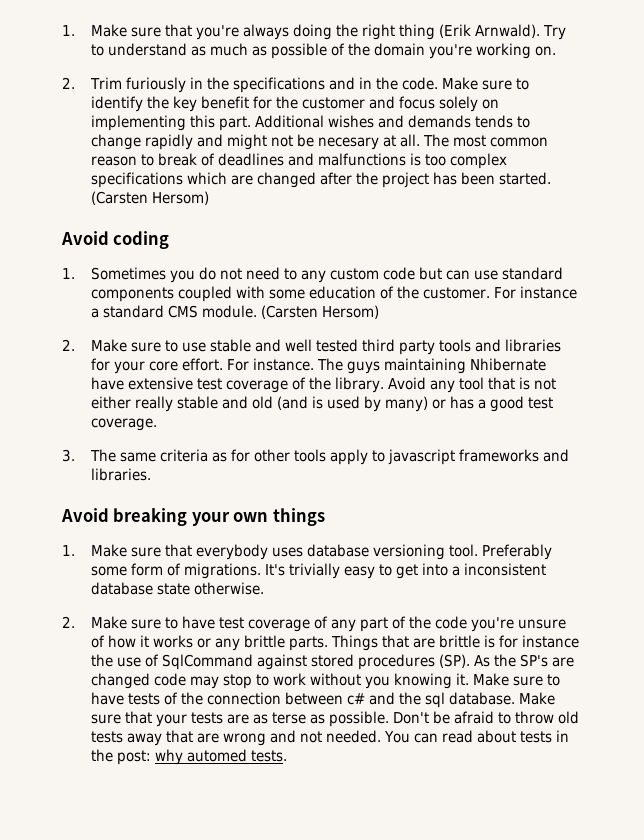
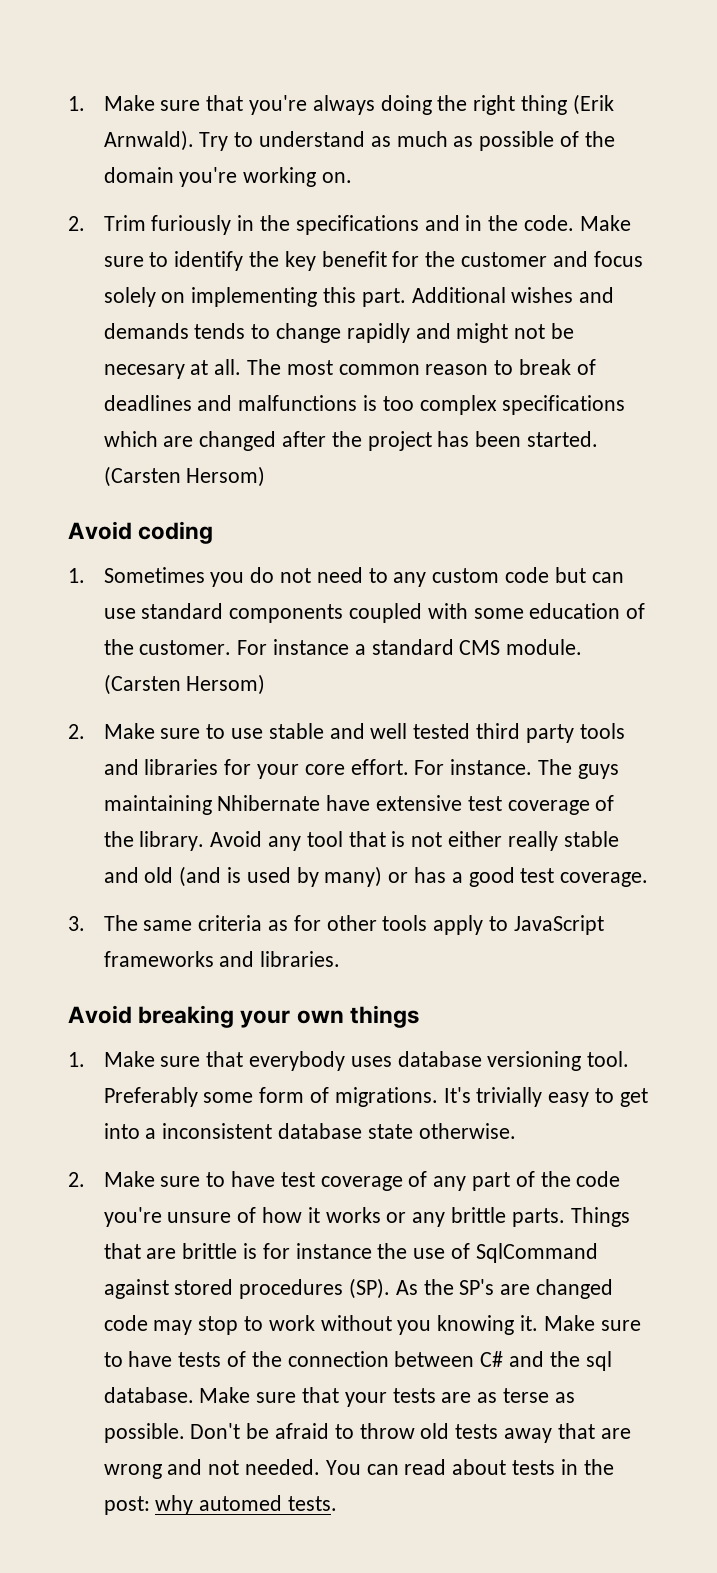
[387,449,455,465] javascript -> [513,915,604,935] JavaScript
[346,693,365,705] c# -> [480,1351,504,1367] C#

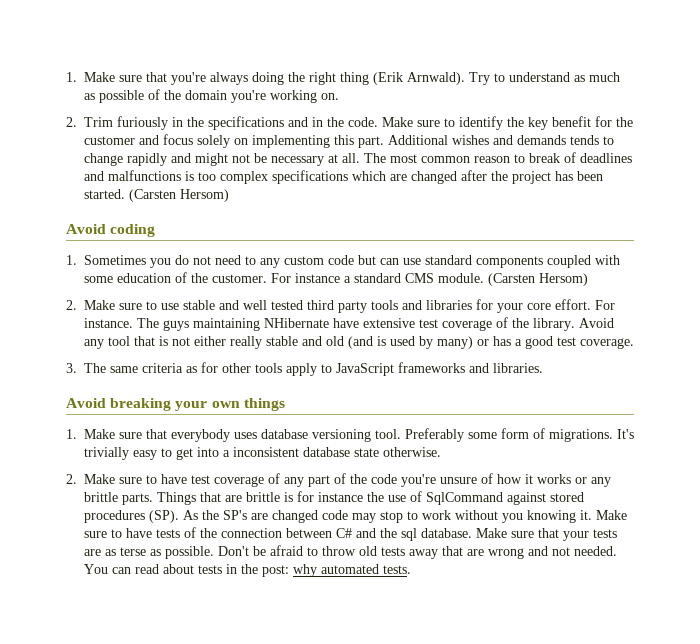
[103,364,185,379] necesary -> [271,156,324,166] necessary
[217,795,321,811] Nhibernate -> [264,318,329,328] NHibernate
[199,1495,283,1511] automed -> [321,564,379,574] automated

